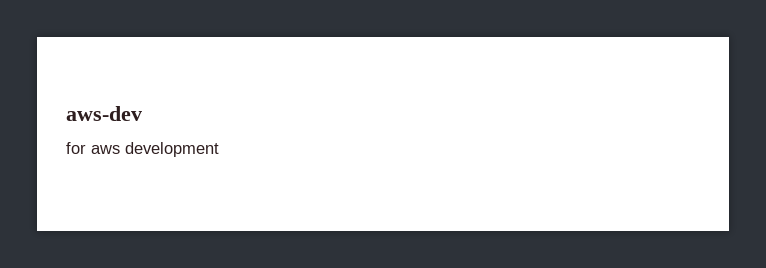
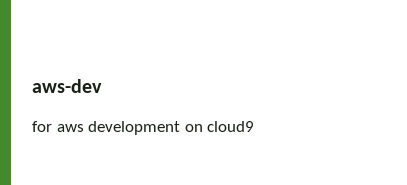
(219, 149) none -> [184,121,255,132] on cloud9

